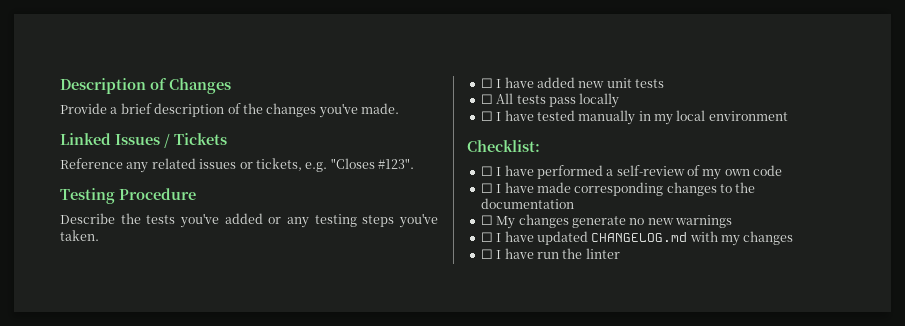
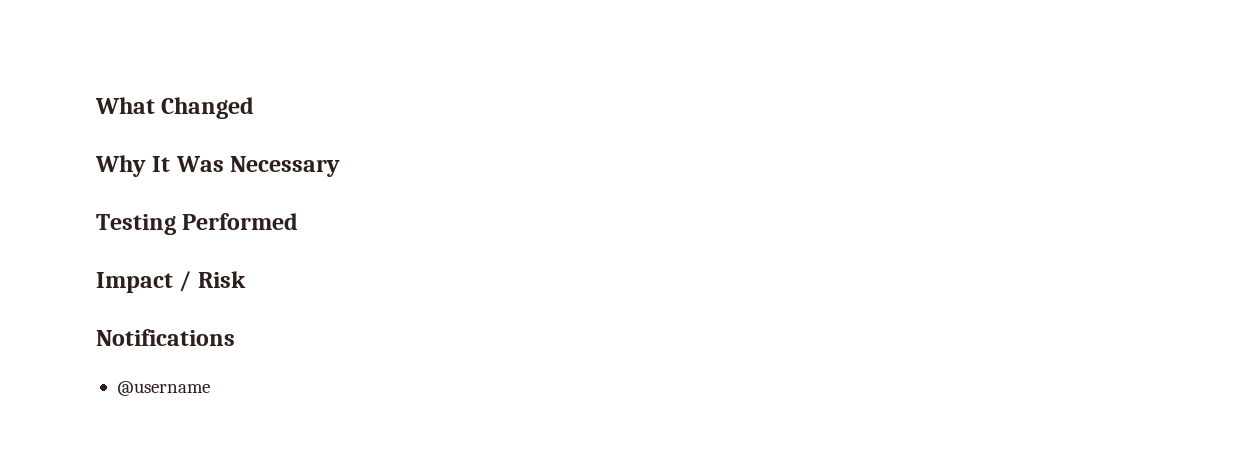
[60,78,231,94] [60,103,399,118] [60,133,227,148] [60,158,414,173] [60,188,196,204] [60,213,438,228] [60,230,99,241] [480,77,664,88] [480,93,620,108] [480,110,788,125] [467,140,540,152] [480,165,783,180] [480,182,756,196] [480,198,574,209] [480,214,732,229] [480,231,794,246] [480,248,620,259] Description of Changes // Provide a brief description of the changes you've made. // Linked Issues / Tickets // Reference any related issues or tickets, e.g. "Closes #123". // Testing Procedure // Describe the tests you've added or any testing steps you've taken. // ☐ I have added new unit tests // ☐ All tests pass locally // ☐ I have tested manually in my local environment // Checklist: // ☐ I have performed a self-review of my own code // ☐ I have made corresponding changes to the documentation // ☐ My changes generate no new warnings // ☐ I have updated CHANGELOG.md with my changes // ☐ I have run the linter -> [95,97,255,119] [95,155,341,177] [96,213,299,235] [96,271,246,293] [96,329,235,346] [116,381,210,396] What Changed // Why It Was Necessary // Testing Performed // Impact / Risk // Notifications // @username

